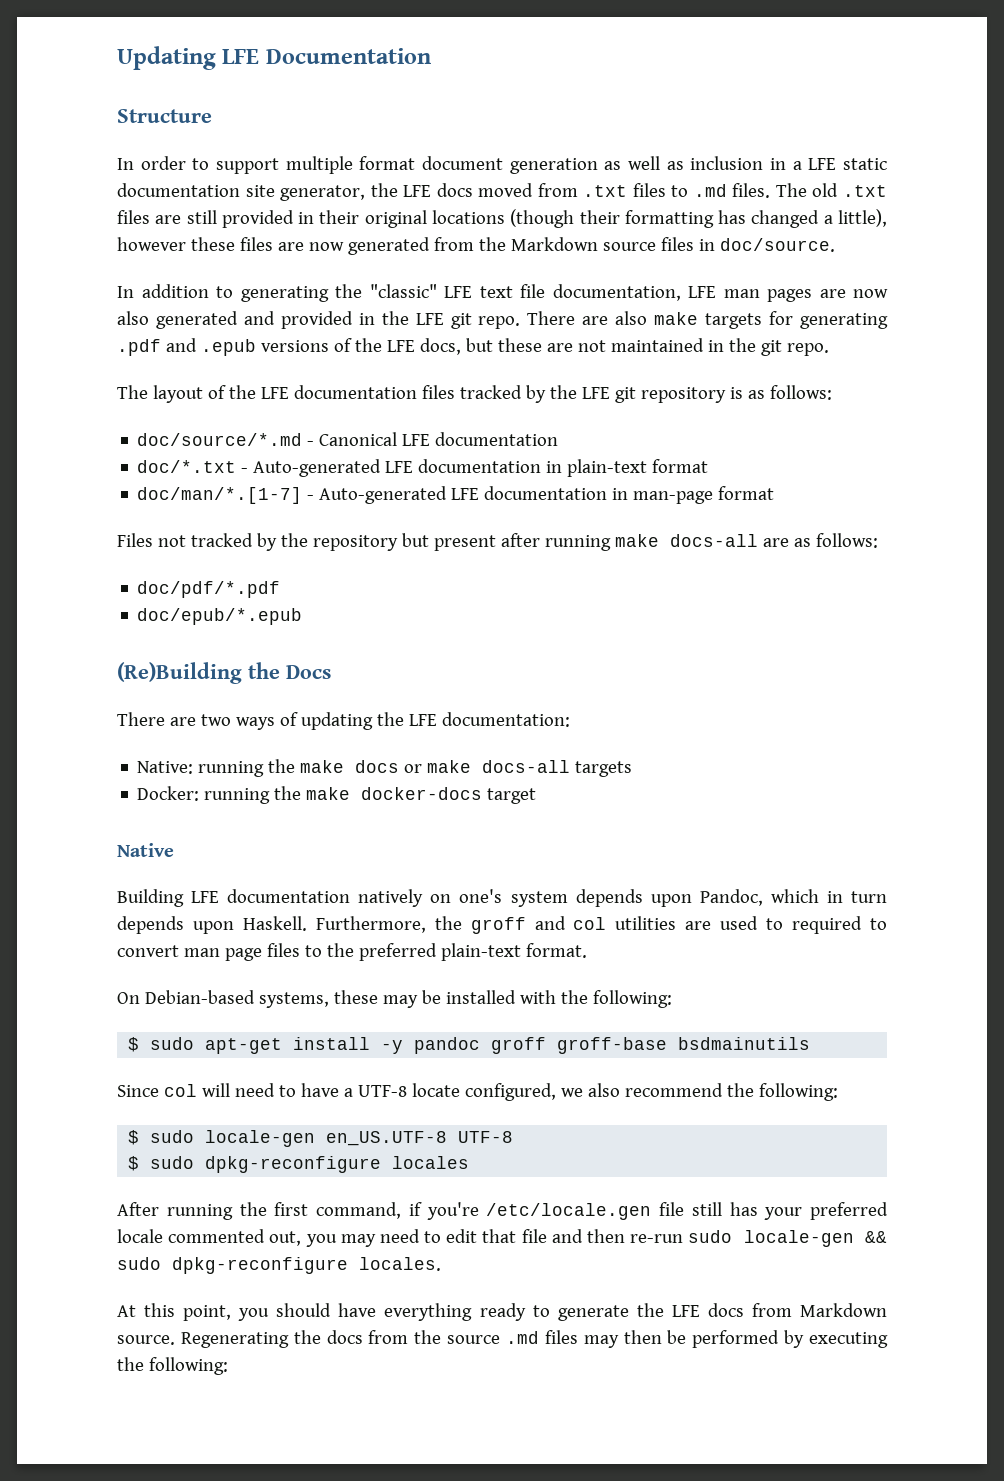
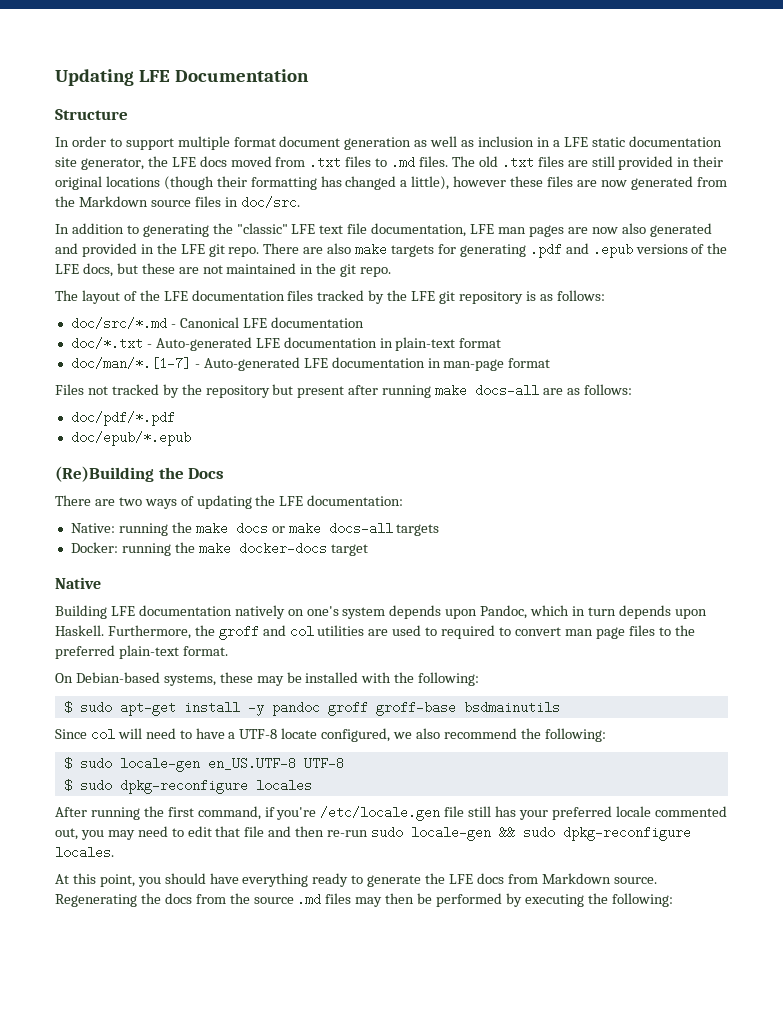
[719,238,835,252] doc/source. -> [240,196,300,209] doc/src.
[137,433,303,446] doc/source/*.md -> [70,317,167,330] doc/src/*.md

